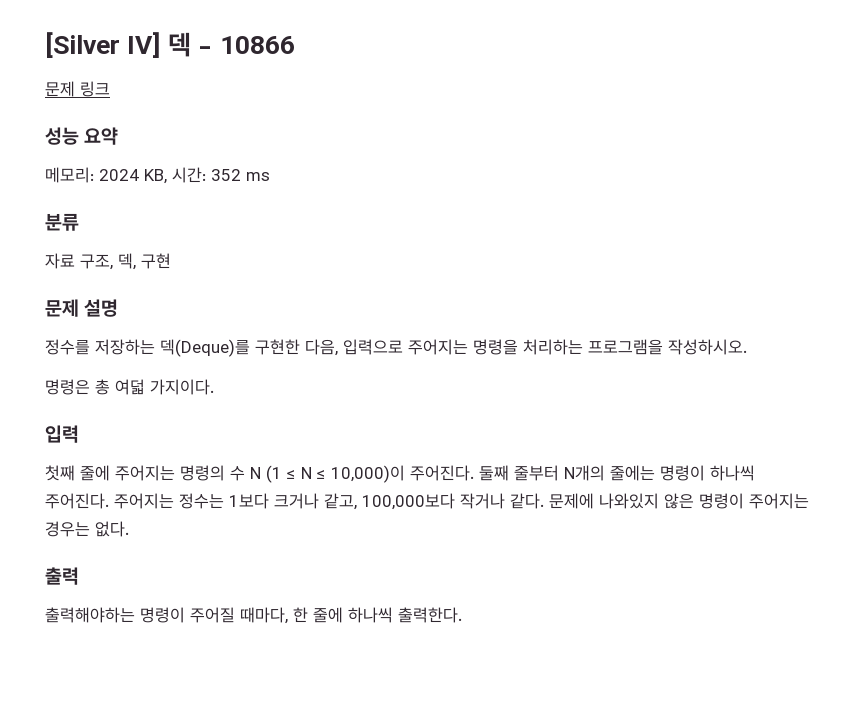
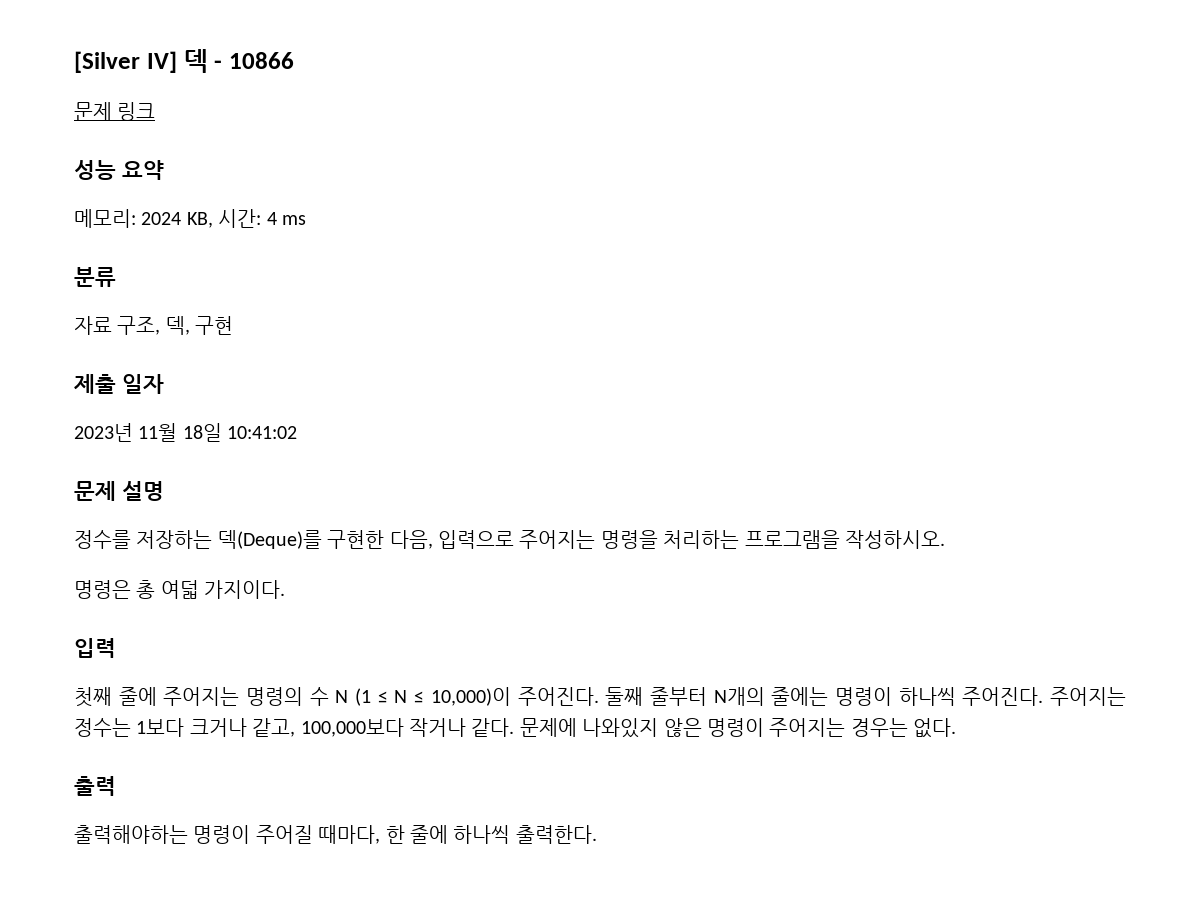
[211,169,241,181] 352 -> [266,212,277,225] 4
(171, 261) none -> [74,374,164,394] [74,423,298,442] // 제출 일자 // 2023년 11월 18일 10:41:02

